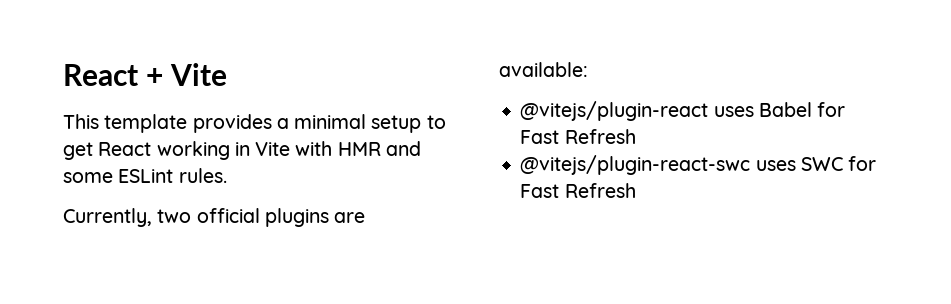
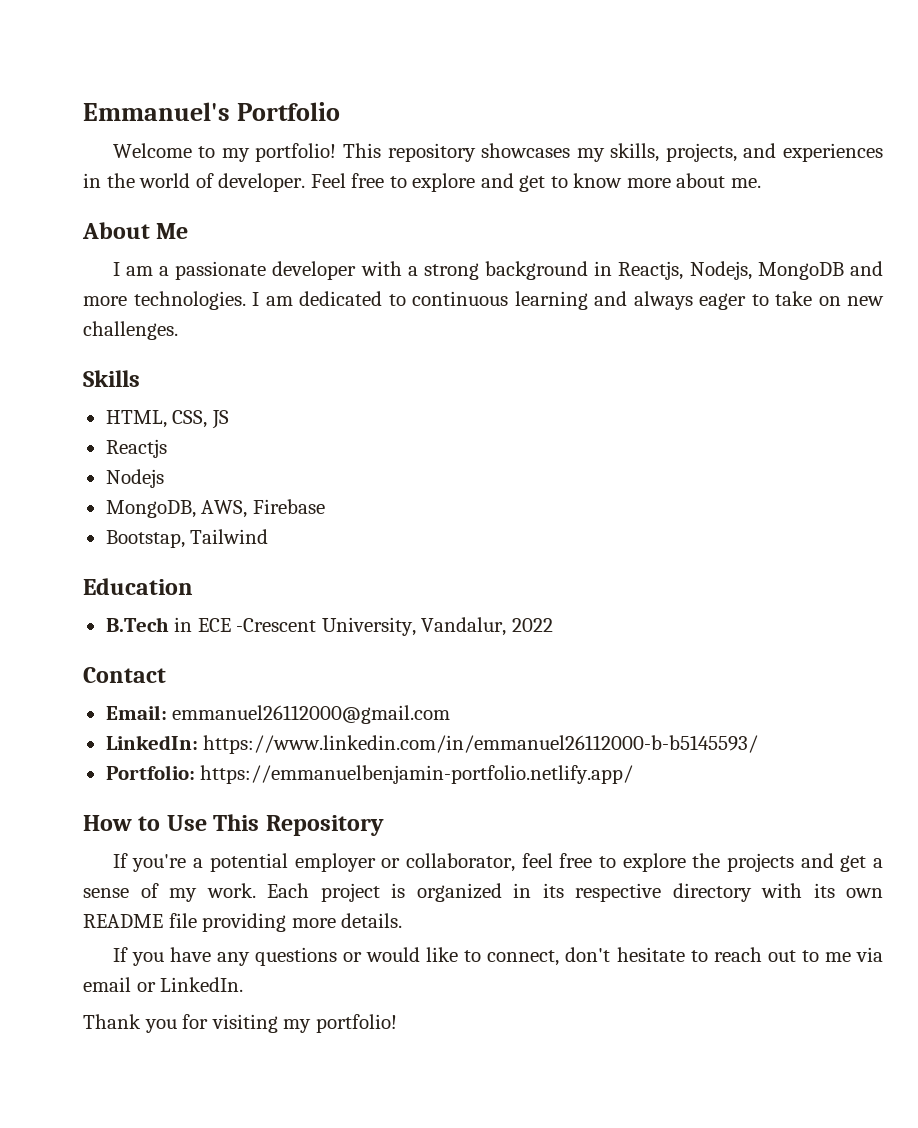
[63,63,228,86] [63,114,446,133] [63,141,421,160] [63,168,227,183] [63,208,366,227] [499,62,588,77] [520,101,846,121] [520,129,636,144] [520,155,877,175] [520,183,636,198] React + Vite // This template provides a minimal setup to get React working in Vite with HMR and some ESLint rules. // Currently, two official plugins are available: // @vitejs/plugin-react uses Babel for Fast Refresh // @vitejs/plugin-react-swc uses SWC for Fast Refresh -> [83,102,341,121] [112,143,883,162] [83,173,762,192] [82,222,189,239] [112,261,884,280] [83,291,884,310] [83,321,178,340] [83,370,140,387] [105,410,229,429] [105,439,167,458] [105,469,164,488] [105,499,325,518] [105,529,269,548] [83,578,193,595] [105,617,553,636] [83,667,166,683] [105,705,451,724] [105,735,759,754] [105,765,634,784] [83,814,384,836] [112,853,883,872] [83,883,883,902] [83,913,403,932] [112,947,883,966] [83,977,244,992] [83,1014,397,1033] Emmanuel's Portfolio // Welcome to my portfolio! This repository showcases my skills, projects, and experiences in the world of developer. Feel free to explore and get to know more about me. // About Me // I am a passionate developer with a strong background in Reactjs, Nodejs, MongoDB and more technologies. I am dedicated to continuous learning and always eager to take on new challenges. // Skills // HTML, CSS, JS // Reactjs // Nodejs // MongoDB, AWS, Firebase // Bootstap, Tailwind // Education // B.Tech in ECE -Crescent University, Vandalur, 2022 // Contact // Email: emmanuel26112000@gmail.com // LinkedIn: https://www.linkedin.com/in/emmanuel26112000-b-b5145593/ // Portfolio: https://emmanuelbenjamin-portfolio.netlify.app/ // How to Use This Repository // If you're a potential employer or collaborator, feel free to explore the projects and get a sense of my work. Each project is organized in its respective directory with its own README file providing more details. // If you have any questions or would like to connect, don't hesitate to reach out to me via email or LinkedIn. // Thank you for visiting my portfolio!

